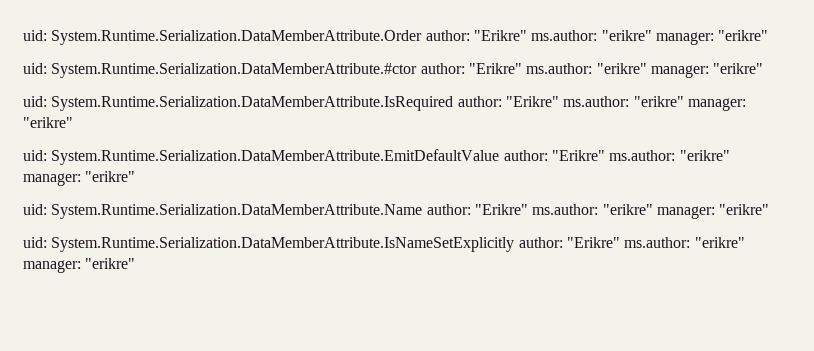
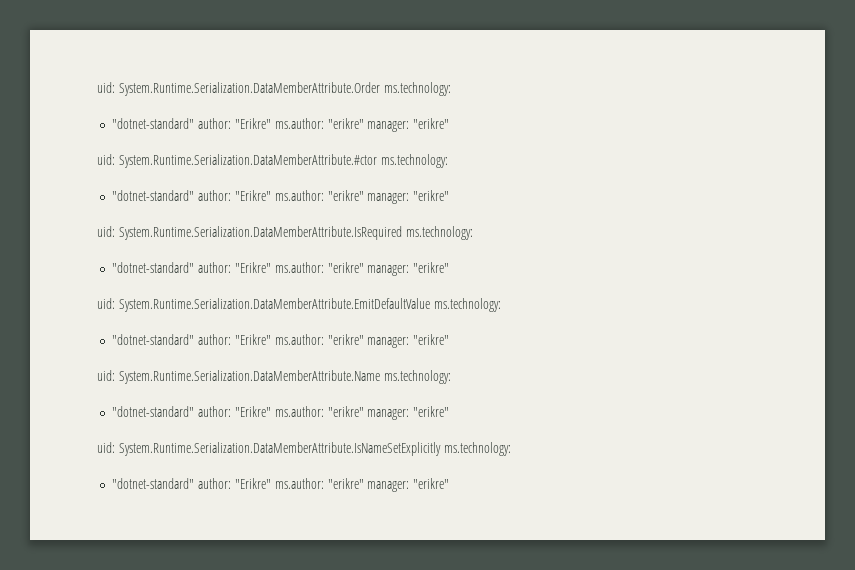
(423, 37) none -> [383,82,451,96] [112,118,195,129] ms.technology: // "dotnet-standard"
(418, 70) none -> [380,154,448,168] [112,190,195,201] ms.technology: // "dotnet-standard"
(454, 103) none -> [405,226,473,240] [112,262,195,273] ms.technology: // "dotnet-standard"
(500, 157) none -> [433,298,501,312] [112,334,195,345] ms.technology: // "dotnet-standard"
(423, 211) none -> [383,370,451,384] [112,406,195,417] ms.technology: // "dotnet-standard"
(515, 244) none -> [443,442,511,456] [112,478,195,489] ms.technology: // "dotnet-standard"

